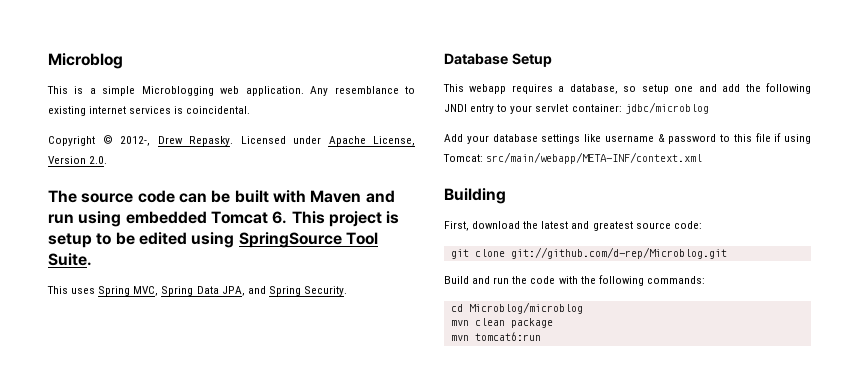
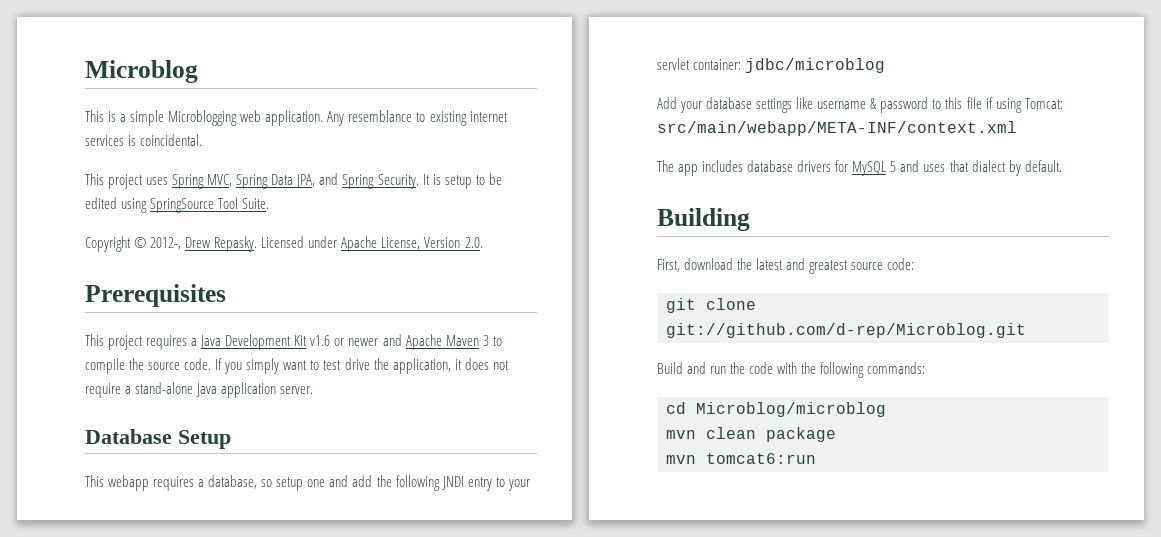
(251, 110) none -> [85,173,502,189] [85,197,270,213] // This project uses Spring MVC, Spring Data JPA, and Spring Security. It is setup to be edited using SpringSource Tool Suite.
[48,190,395,203] [48,211,400,227] [48,232,378,248] [48,253,92,266] [47,286,347,296] The source code can be built with Maven and run using embedded Tomcat 6. This project is setup to be edited using SpringSource Tool Suite. // This uses Spring MVC, Spring Data JPA, and Spring Security. -> [85,284,226,307] [85,334,502,350] [85,358,509,374] [85,382,314,398] Prerequisites // This project requires a Java Development Kit v1.6 or newer and Apache Maven 3 to compile the source code. If you simply want to test drive the application, it does not require a stand-alone Java application server.
(703, 158) none -> [657,160,1062,176] // The app includes database drivers for MySQL 5 and uses that dialect by default.

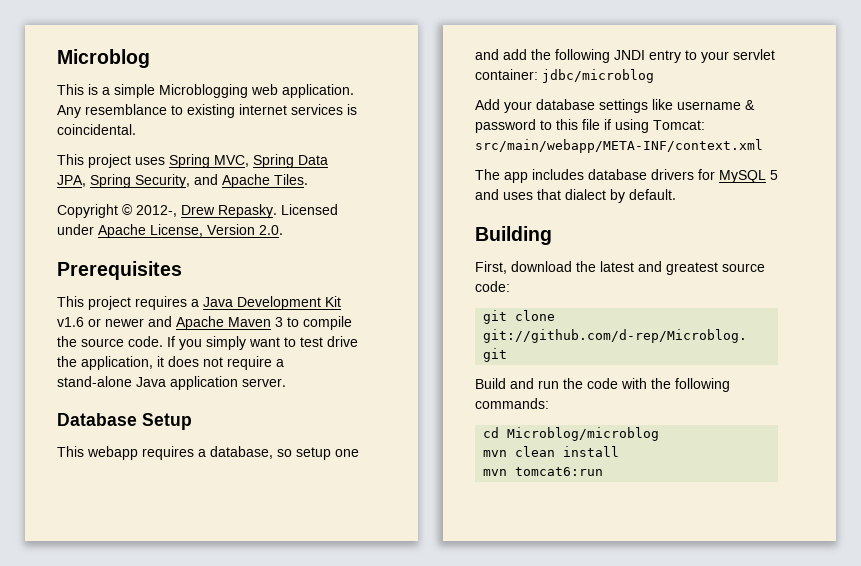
[319,173,502,189] [85,197,270,213] and Spring Security. It is setup to be edited using SpringSource Tool Suite. -> [90,174,308,188] Spring Security, and Apache Tiles.
[766,427,836,442] package -> [563,446,620,457] install

